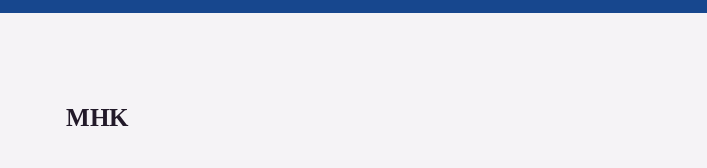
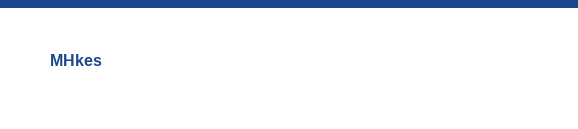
[66,109,129,126] MHK -> [50,54,102,66] MHkes

